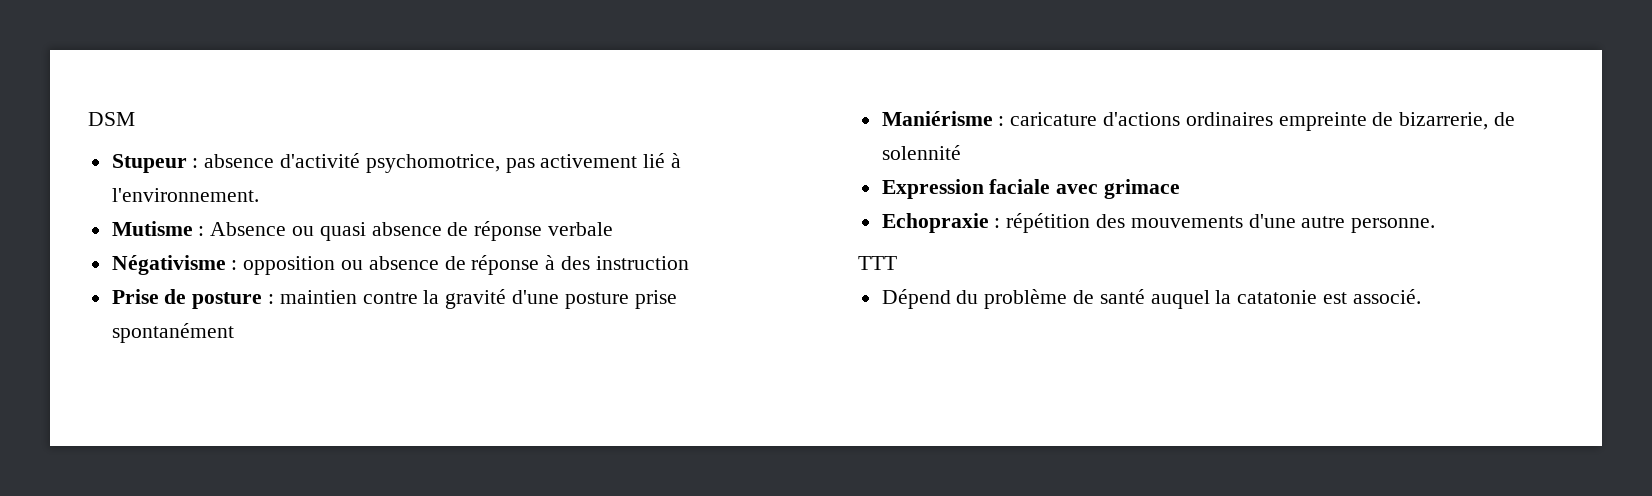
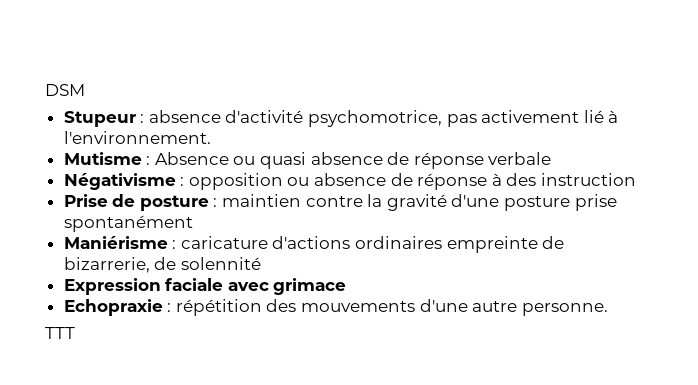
[881,289,1421,309] // Dépend du problème de santé auquel la catatonie est associé. -> (75, 333) none

